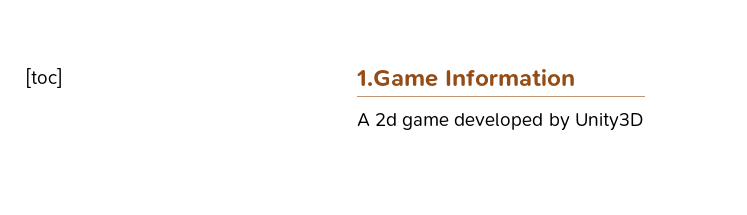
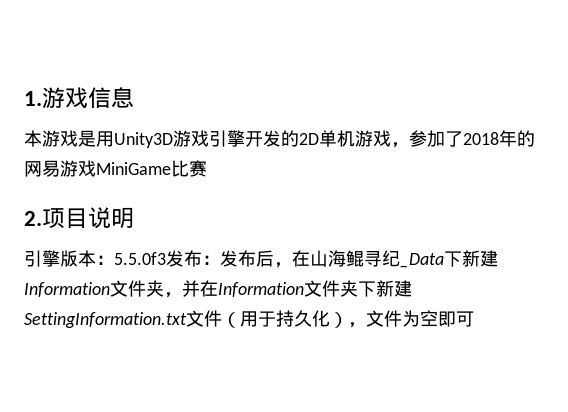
[25,68,63,88] [356,69,575,87] [357,113,643,131] [toc] // 1.Game Information // A 2d game developed by Unity3D -> [24,87,134,109] [24,130,535,148] [24,160,207,177] [24,207,134,229] [24,250,498,268] [24,280,412,298] [24,310,474,328] 1.游戏信息 // 本游戏是用Unity3D游戏引擎开发的2D单机游戏，参加了2018年的网易游戏MiniGame比赛 // 2.项目说明 // 引擎版本：5.5.0f3发布：发布后，在山海鲲寻纪_Data下新建Information文件夹，并在Information文件夹下新建SettingInformation.txt文件（用于持久化），文件为空即可

